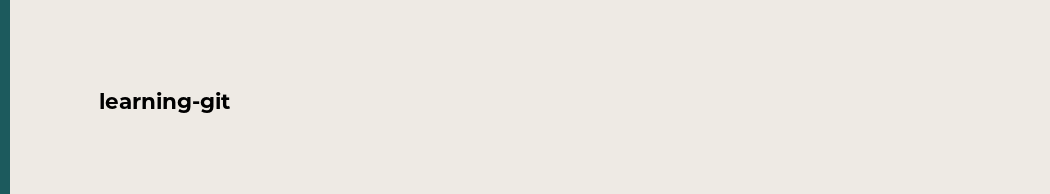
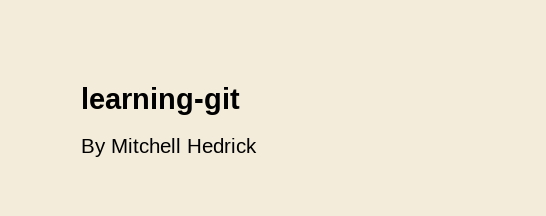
(230, 102) none -> [81,138,257,157] // By Mitchell Hedrick

